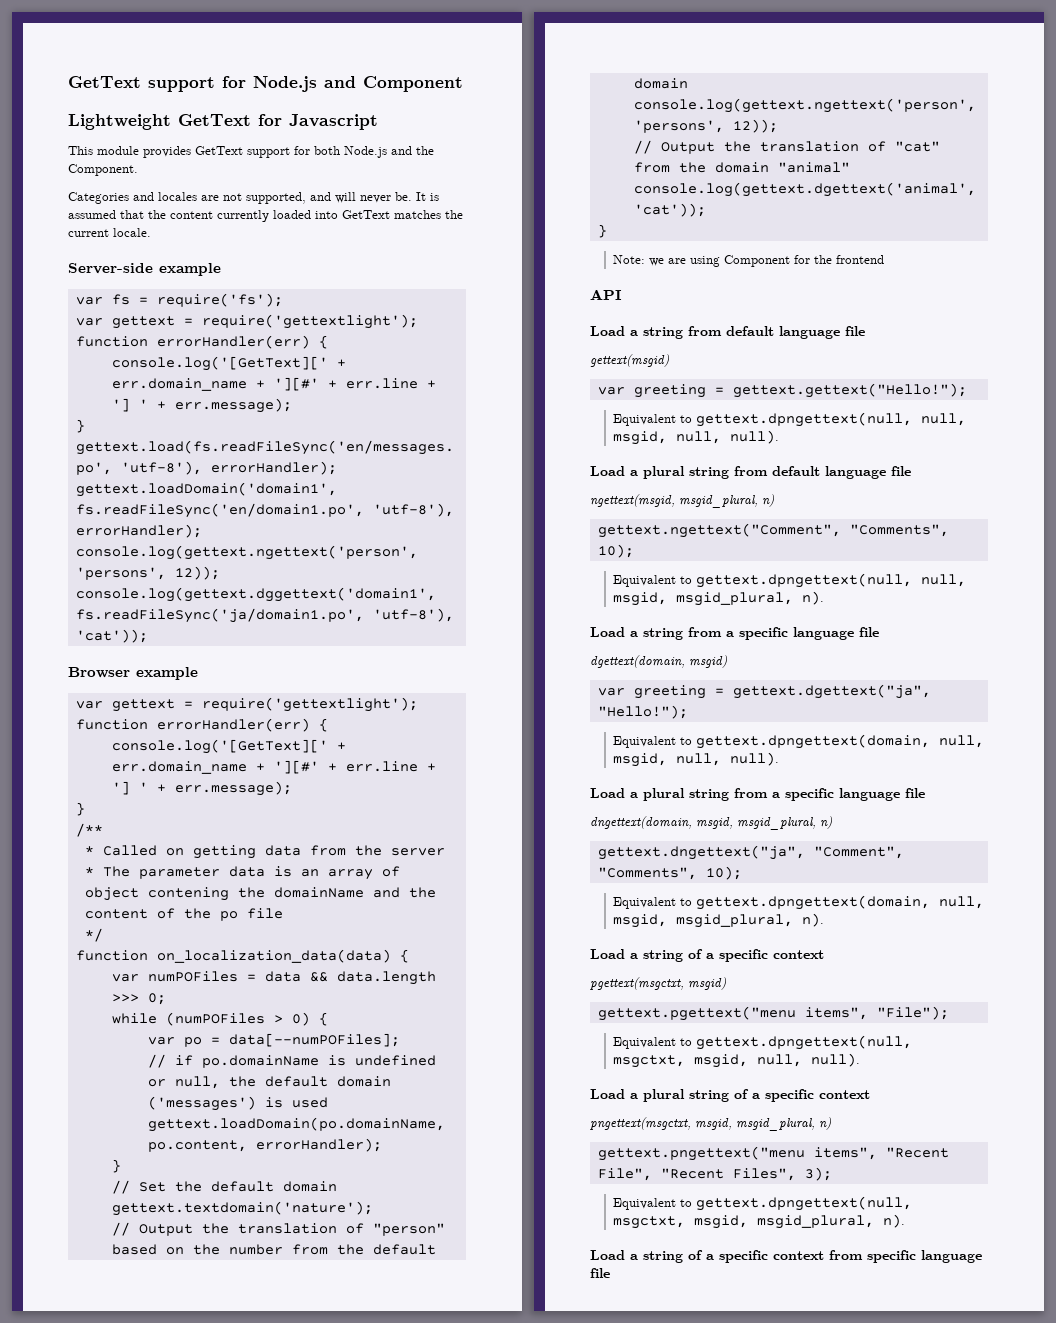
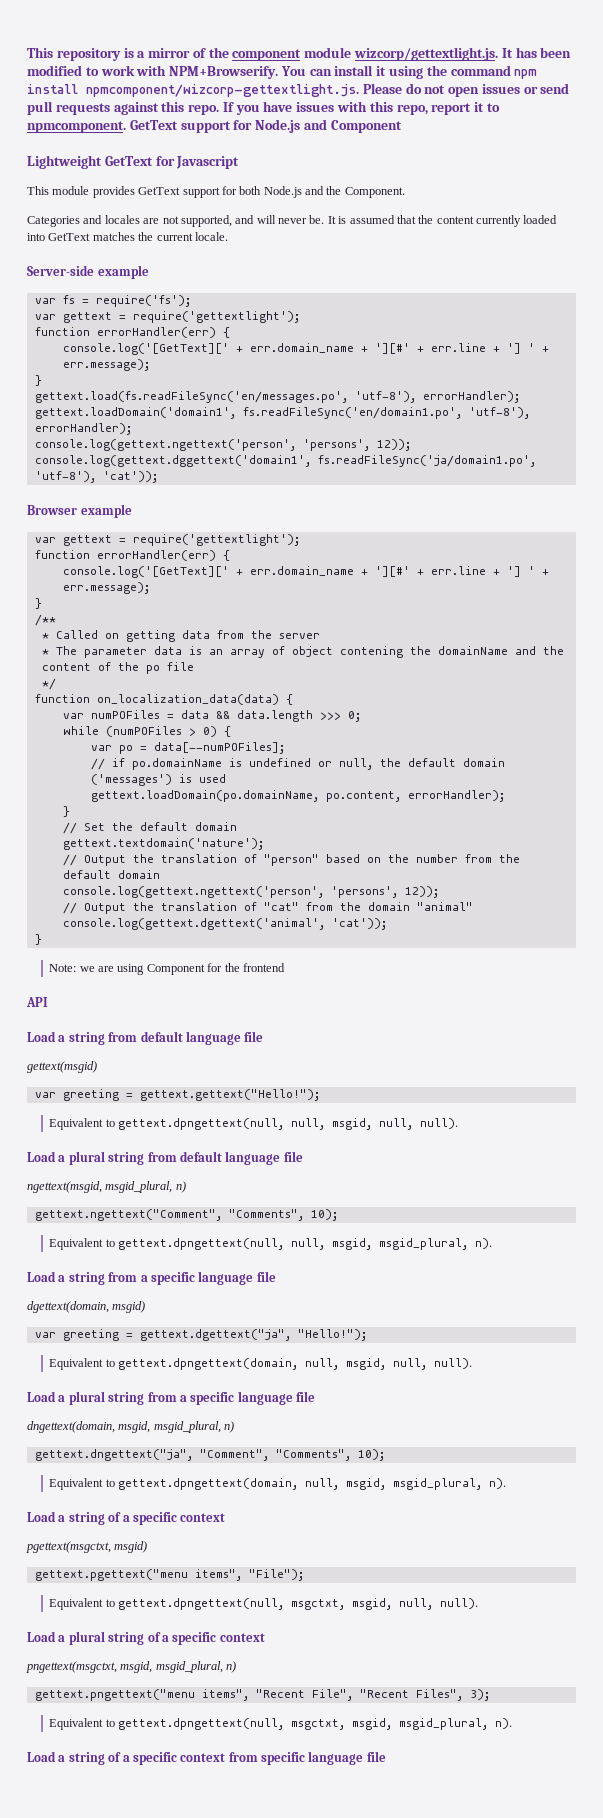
(68, 82) none -> [27,47,572,61] [27,65,538,79] [27,83,570,97] [27,101,500,115] [27,121,126,133] This repository is a mirror of the component module wizcorp/gettextlight.js. It has been modified to work with NPM+Browserify. You can install it using the command npm install npmcomponent/wizcorp-gettextlight.js. Please do not open issues or send pull requests against this repo. If you have issues with this repo, report it to npmcomponent.

